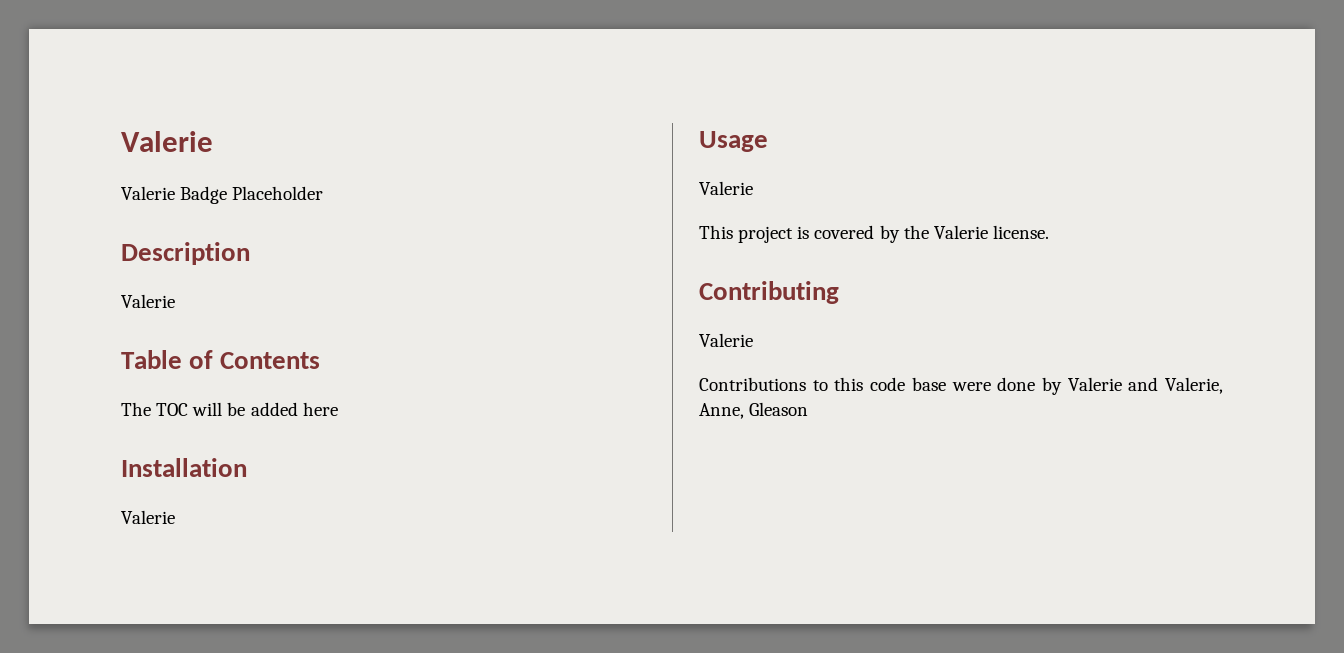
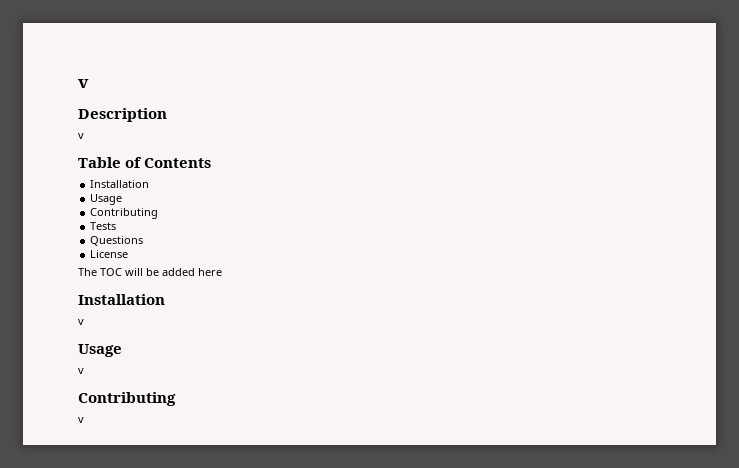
[121,131,213,152] [121,186,324,204] Valerie // Valerie Badge Placeholder -> [78,79,89,88] v
[121,294,175,308] Valerie -> [78,133,84,139] v
(321, 360) none -> [90,180,150,188] [90,194,123,205] [90,208,159,219] [90,222,117,230] [90,236,144,246] [90,250,129,258] // Installation // Usage // Contributing // Tests // Questions // License
[121,510,175,524] [699,131,768,152] [699,181,753,195] [699,225,1049,243] [699,281,839,304] [699,333,753,347] [699,377,1223,395] [699,402,809,419] Valerie // Usage // Valerie // This project is covered by the Valerie license. // Contributing // Valerie // Contributions to this code base were done by Valerie and Valerie, Anne, Gleason -> [78,319,84,325] [78,344,122,357] [78,368,84,374] [78,392,176,406] [78,417,84,423] v // Usage // v // Contributing // v

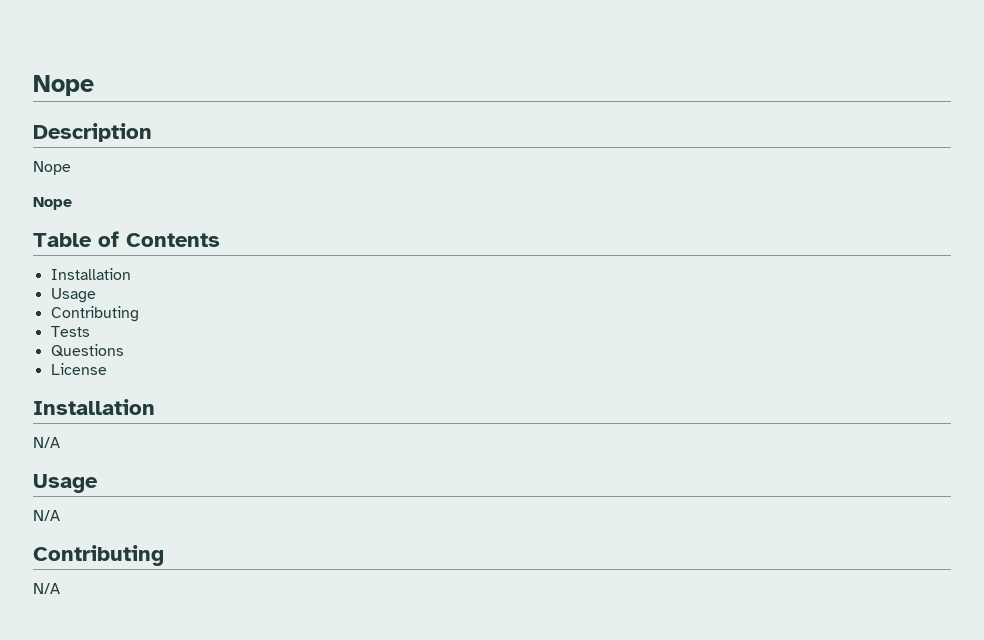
[78,79,89,88] v -> [33,75,94,96] Nope
[78,133,84,139] v -> [33,161,71,175] [33,197,72,210] Nope // Nope
[78,268,222,276] [78,294,165,305] [78,319,84,325] [78,344,122,357] [78,368,84,374] [78,392,176,406] [78,417,84,423] // The TOC will be added here // Installation // v // Usage // v // Contributing // v -> [33,399,155,415] [33,437,60,448] [33,474,98,493] [33,510,60,521] [33,545,164,566] [33,583,60,594] // Installation // N/A // Usage // N/A // Contributing // N/A

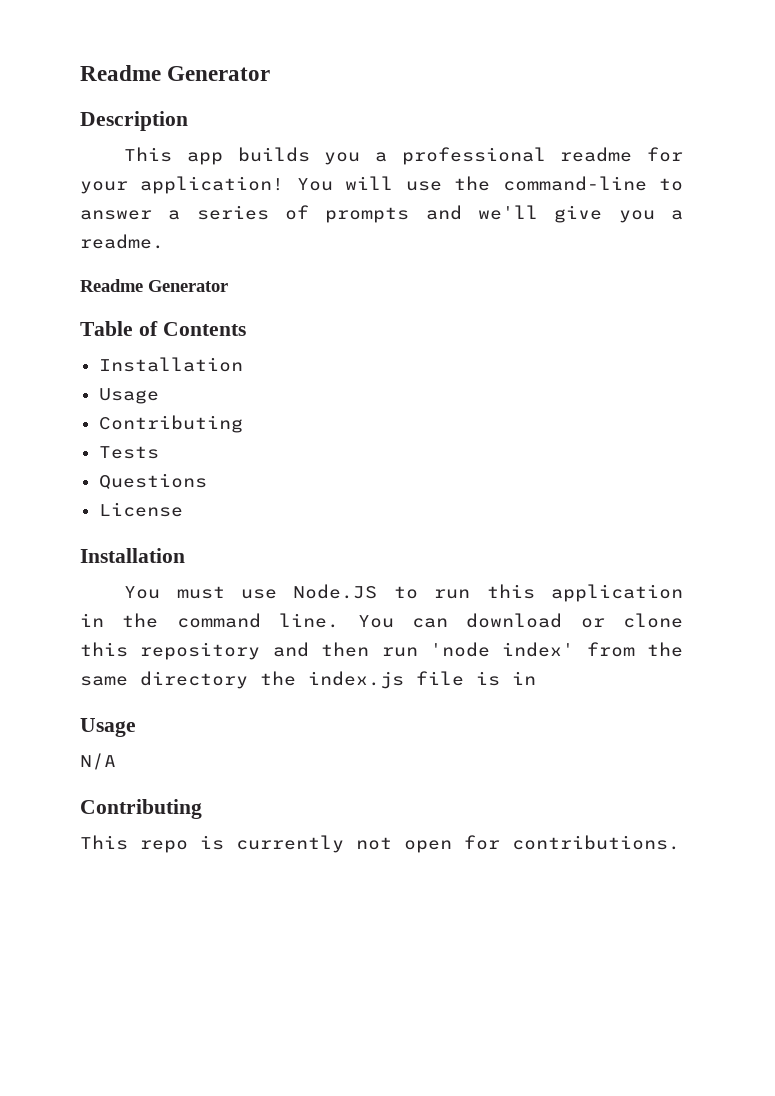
[33,75,94,96] Nope -> [80,65,271,81] Readme Generator
[33,161,71,175] [33,197,72,210] Nope // Nope -> [124,147,683,165] [80,176,684,194] [80,205,683,223] [80,234,164,249] [80,279,228,292] This app builds you a professional readme for your application! You will use the command-line to answer a series of prompts and we'll give you a readme. // Readme Generator
[33,437,60,448] [33,474,98,493] [33,510,60,521] [33,545,164,566] [33,583,60,594] N/A // Usage // N/A // Contributing // N/A -> [124,584,683,602] [80,613,683,628] [80,642,683,660] [80,671,536,689] [80,718,136,737] [80,753,116,770] [80,799,202,819] [80,835,680,853] You must use Node.JS to run this application in the command line. You can download or clone this repository and then run 'node index' from the same directory the index.js file is in // Usage // N/A // Contributing // This repo is currently not open for contributions.

